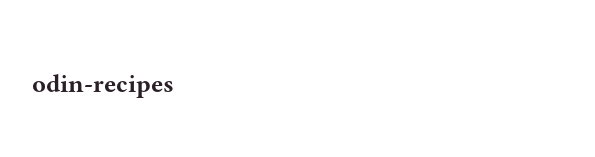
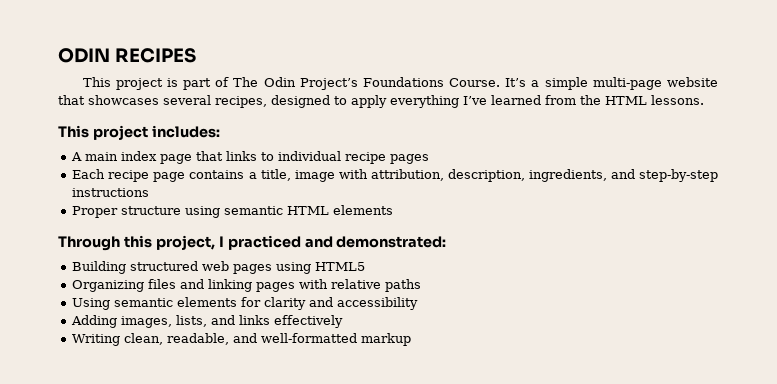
[32,74,174,98] odin-recipes -> [58,48,196,63] [82,77,718,90] [58,95,704,108] [58,125,220,140] [71,151,430,164] [72,169,719,182] [72,188,150,197] [72,205,394,218] [58,235,447,251] [72,261,366,274] [72,279,422,292] [72,297,419,310] [71,315,344,328] [72,333,412,346] ODIN RECIPES // This project is part of The Odin Project’s Foundations Course. It’s a simple multi-page website that showcases several recipes, designed to apply everything I’ve learned from the HTML lessons. // This project includes: // A main index page that links to individual recipe pages // Each recipe page contains a title, image with attribution, description, ingredients, and step-by-step instructions // Proper structure using semantic HTML elements // Through this project, I practiced and demonstrated: // Building structured web pages using HTML5 // Organizing files and linking pages with relative paths // Using semantic elements for clarity and accessibility // Adding images, lists, and links effectively // Writing clean, readable, and well-formatted markup

